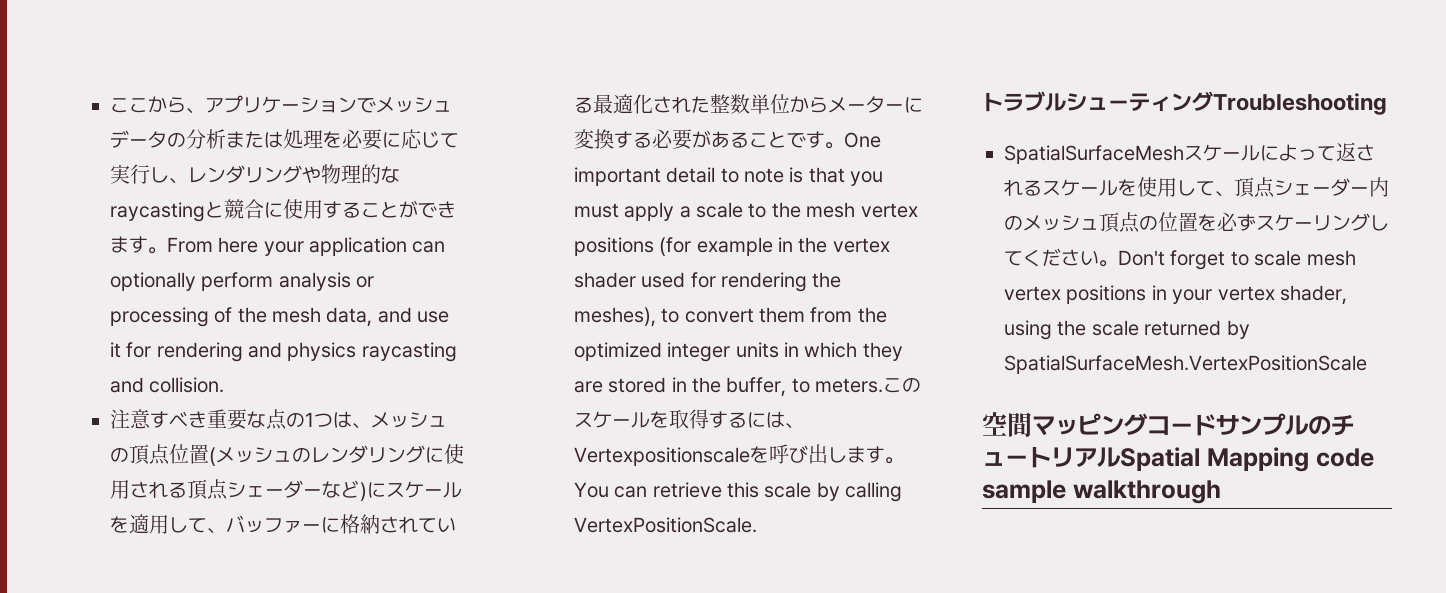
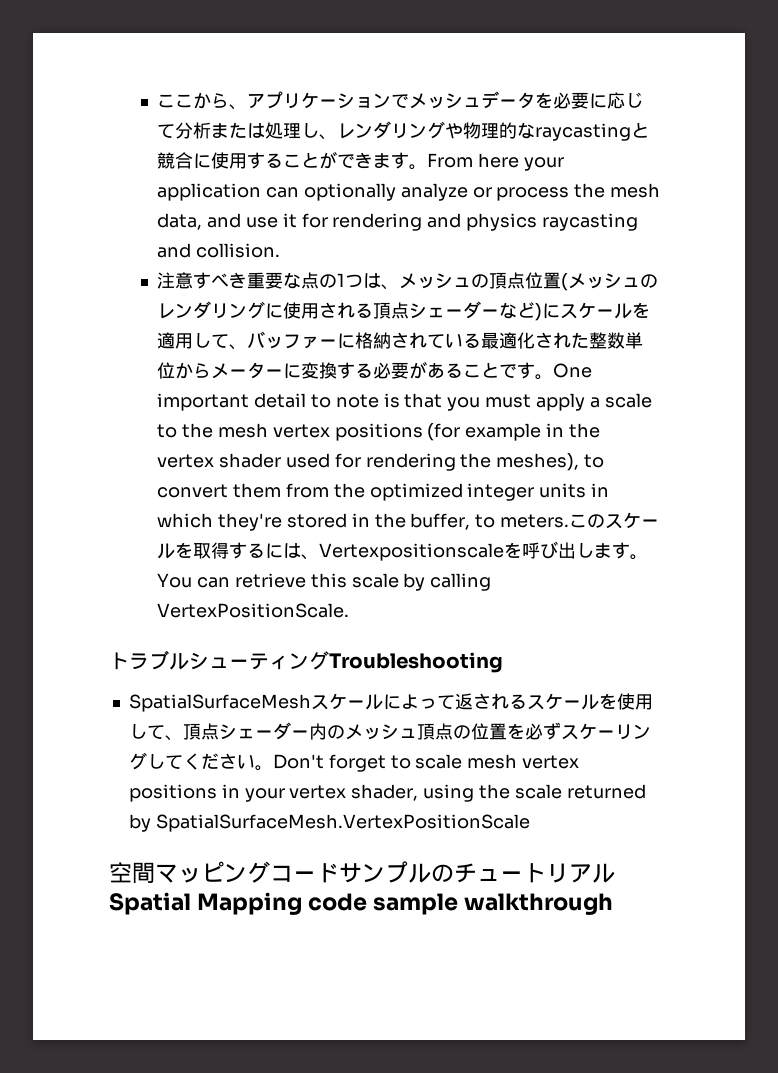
[166,129,459,150] [109,164,150,184] の分析または処理を必要に応じて実行 -> [535,92,644,109] [157,122,302,139] を必要に応じて分析または処理
[201,272,374,291] [109,307,233,327] perform analysis or processing of -> [400,183,570,201] analyze or process
[862,342,903,361] [573,381,603,393] they are -> [217,513,282,531] they're

